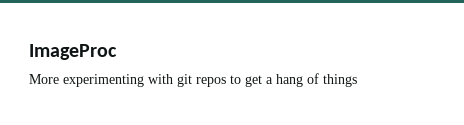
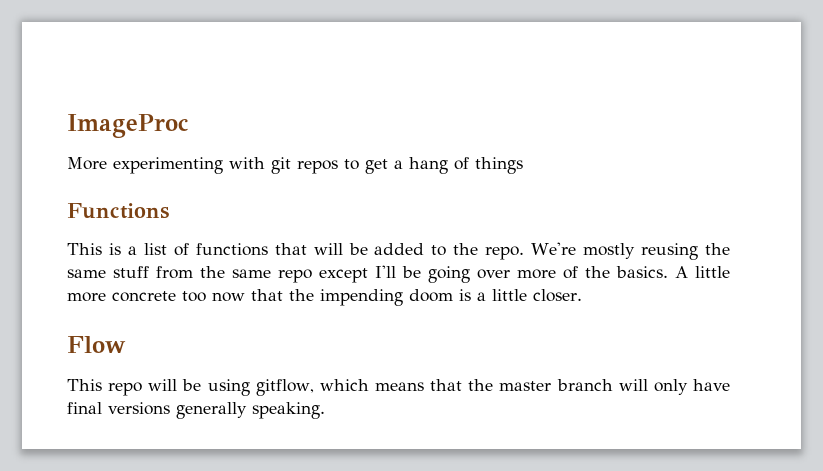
(357, 80) none -> [67,203,169,219] [67,242,730,260] [67,265,730,283] [67,289,582,306] [67,336,126,353] [67,379,730,396] [67,402,325,419] // Functions // This is a list of functions that will be added to the repo. We're mostly reusing the same stuff from the same repo except I'll be going over more of the basics. A little more concrete too now that the impending doom is a little closer. // Flow // This repo will be using gitflow, which means that the master branch will only have final versions generally speaking.

